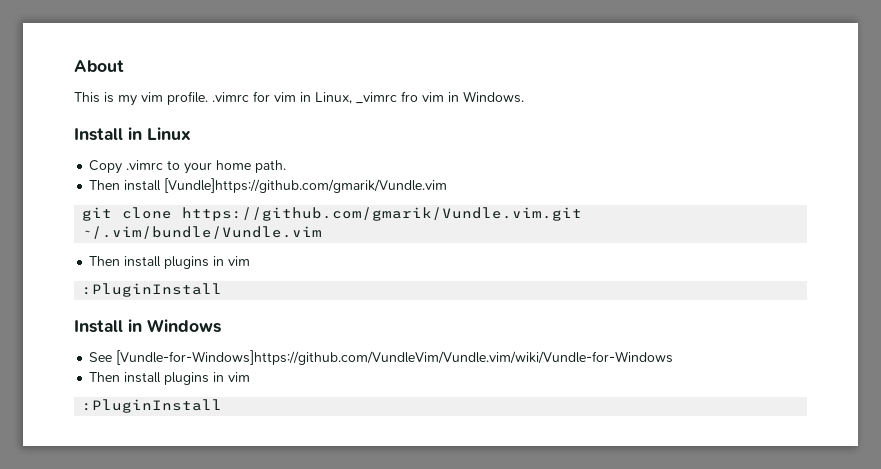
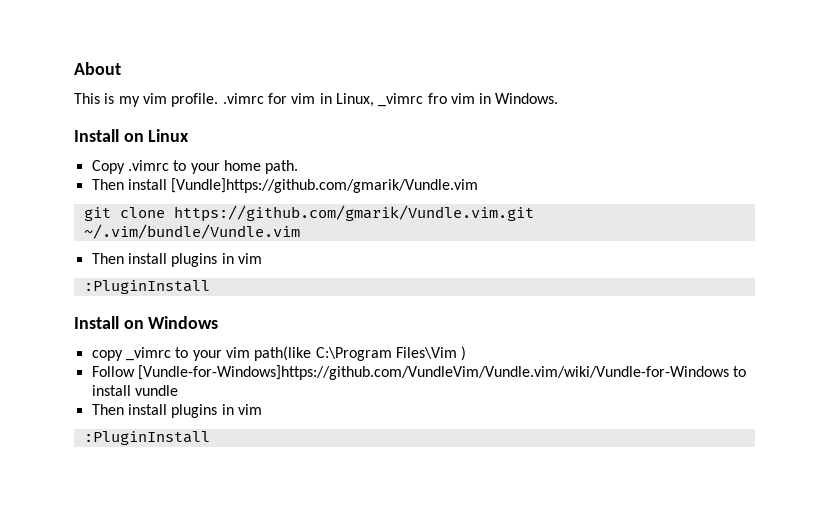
[128,127,142,140] in -> [123,133,144,142] on
[128,319,142,332] in -> [123,320,144,329] on
[89,350,674,365] See [Vundle-for-Windows]https://github.com/VundleVim/Vundle.vim/wiki/Vundle-for-Windows -> [91,346,467,361] [91,365,747,380] [91,385,178,396] copy _vimrc to your vim path(like C:\Program Files\Vim ) // Follow [Vundle-for-Windows]https://github.com/VundleVim/Vundle.vim/wiki/Vundle-for-Windows to install vundle

